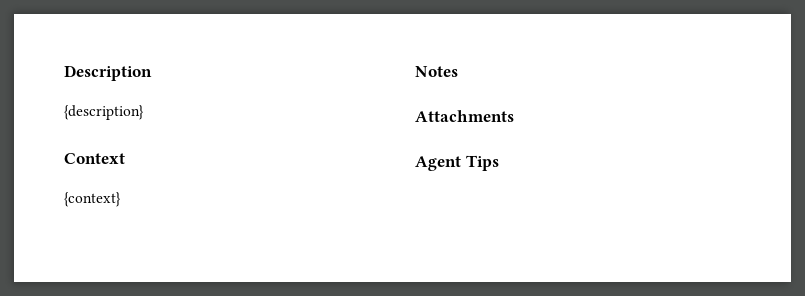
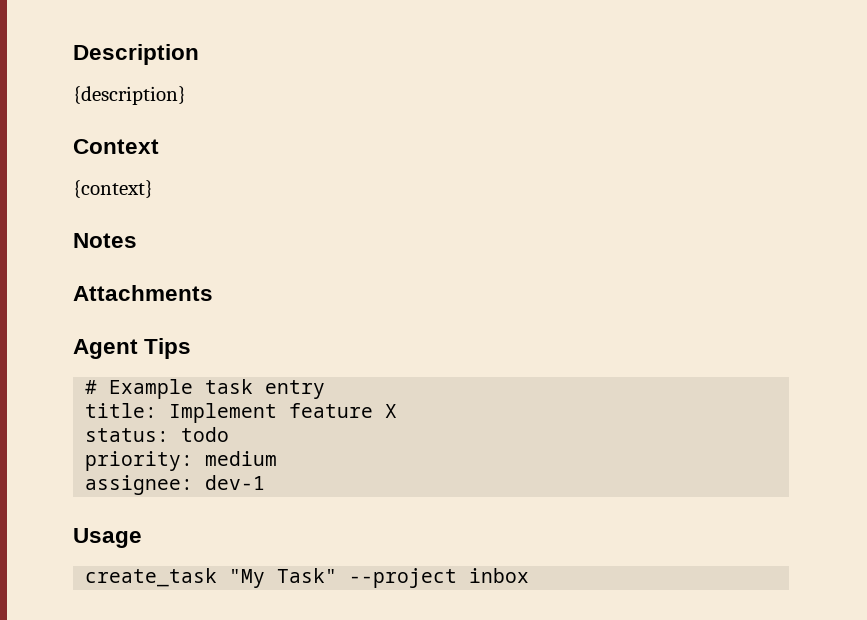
(499, 163) none -> [85,379,326,399] [85,403,398,423] [85,427,230,442] [85,451,278,471] [85,475,266,495] [73,528,142,548] [85,568,530,588] // # Example task entry // title: Implement feature X // status: todo // priority: medium // assignee: dev-1 // Usage // create_task "My Task" --project inbox

